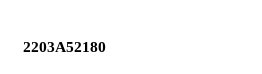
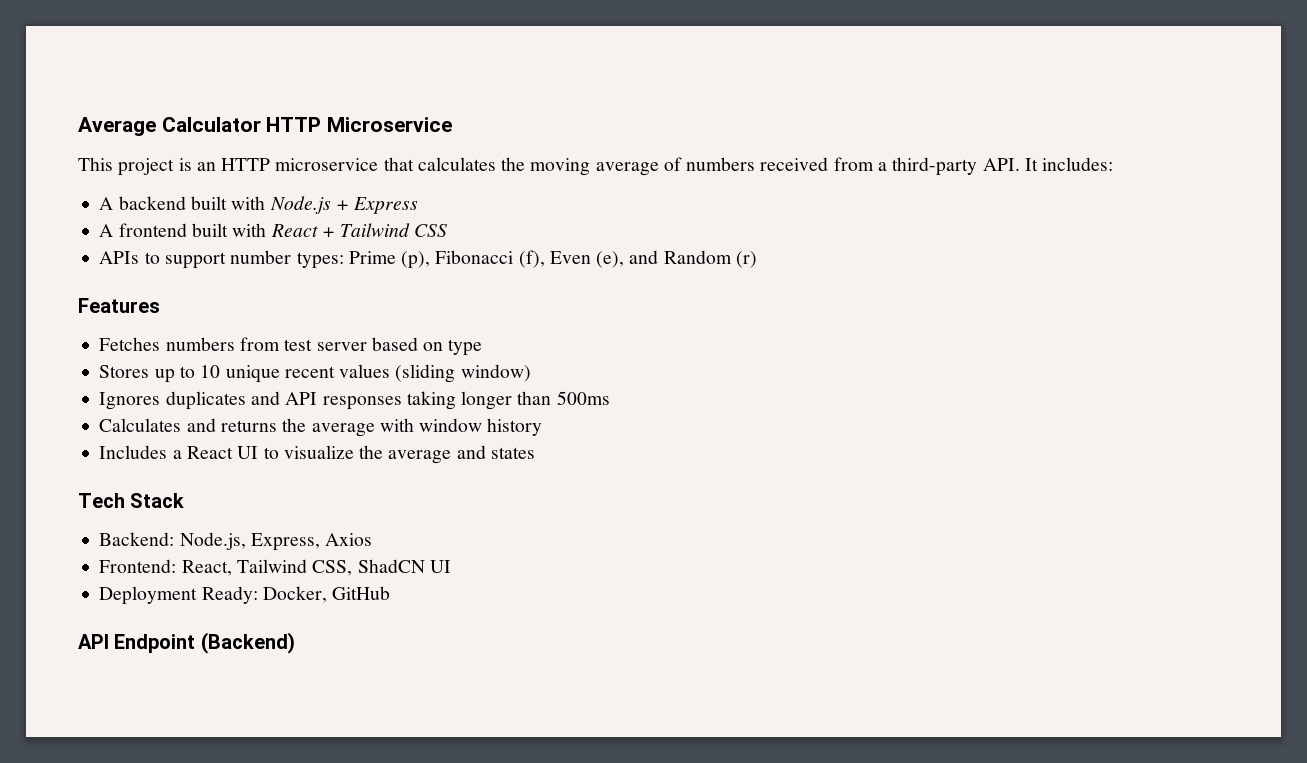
[23,42,106,52] 2203A52180 -> [78,117,453,136] [78,157,1114,176] [99,196,419,214] [99,223,448,237] [99,250,757,269] [78,298,160,313] [99,337,483,356] [99,364,531,383] [99,391,610,410] [99,418,543,437] [99,445,535,464] [78,493,185,508] [99,532,373,551] [99,559,451,576] [99,586,391,605] [78,632,295,654] Average Calculator HTTP Microservice // This project is an HTTP microservice that calculates the moving average of numbers received from a third-party API. It includes: // A backend built with Node.js + Express // A frontend built with React + Tailwind CSS // APIs to support number types: Prime (p), Fibonacci (f), Even (e), and Random (r) // Features // Fetches numbers from test server based on type // Stores up to 10 unique recent values (sliding window) // Ignores duplicates and API responses taking longer than 500ms // Calculates and returns the average with window history // Includes a React UI to visualize the average and states // Tech Stack // Backend: Node.js, Express, Axios // Frontend: React, Tailwind CSS, ShadCN UI // Deployment Ready: Docker, GitHub // API Endpoint (Backend)

